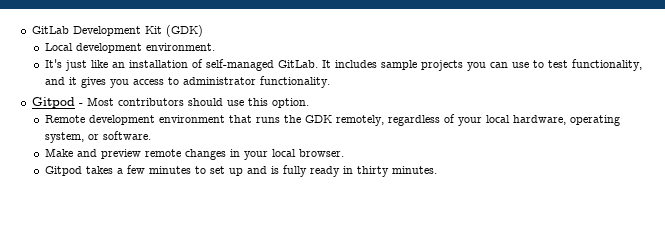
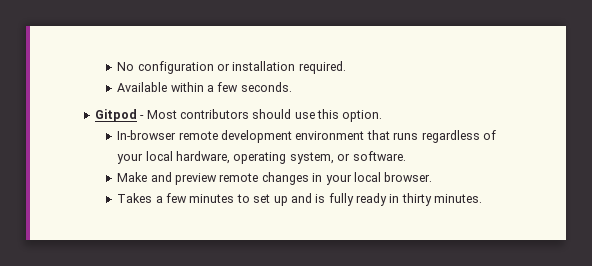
[31,25,203,37] [44,43,215,53] [44,59,642,71] [44,76,330,88] GitLab Development Kit (GDK) // Local development environment. // It's just like an installation of self-managed GitLab. It includes sample projects you can use to test functionality, and it gives you access to administrator functionality. -> [117,61,346,74] [117,82,292,92] No configuration or installation required. // Available within a few seconds.
[44,115,85,123] Remote -> [117,130,218,140] In-browser remote
[283,115,384,126] the GDK remotely, -> (419, 136) none
[44,166,113,176] Gitpod takes -> [117,193,153,203] Takes

